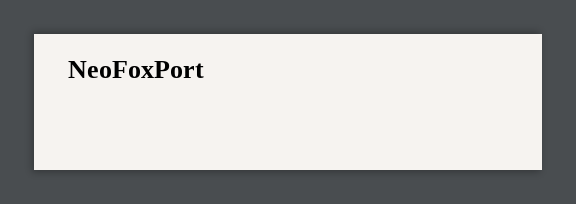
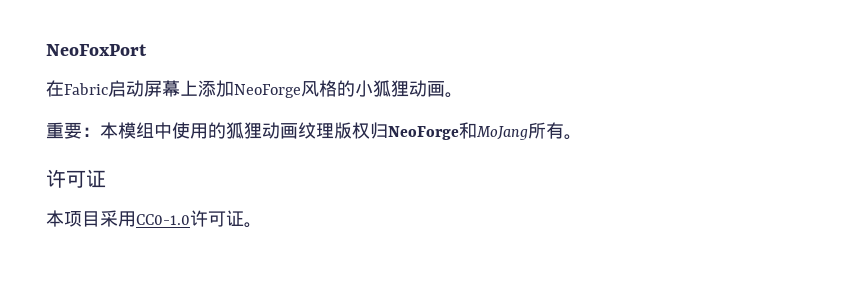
(204, 69) none -> [46,80,463,98] [46,122,582,140] [46,169,106,188] [46,210,262,228] // 在Fabric启动屏幕上添加NeoForge风格的小狐狸动画。 // 重要：本模组中使用的狐狸动画纹理版权归NeoForge和MoJang所有。 // 许可证 // 本项目采用CC0-1.0许可证。

